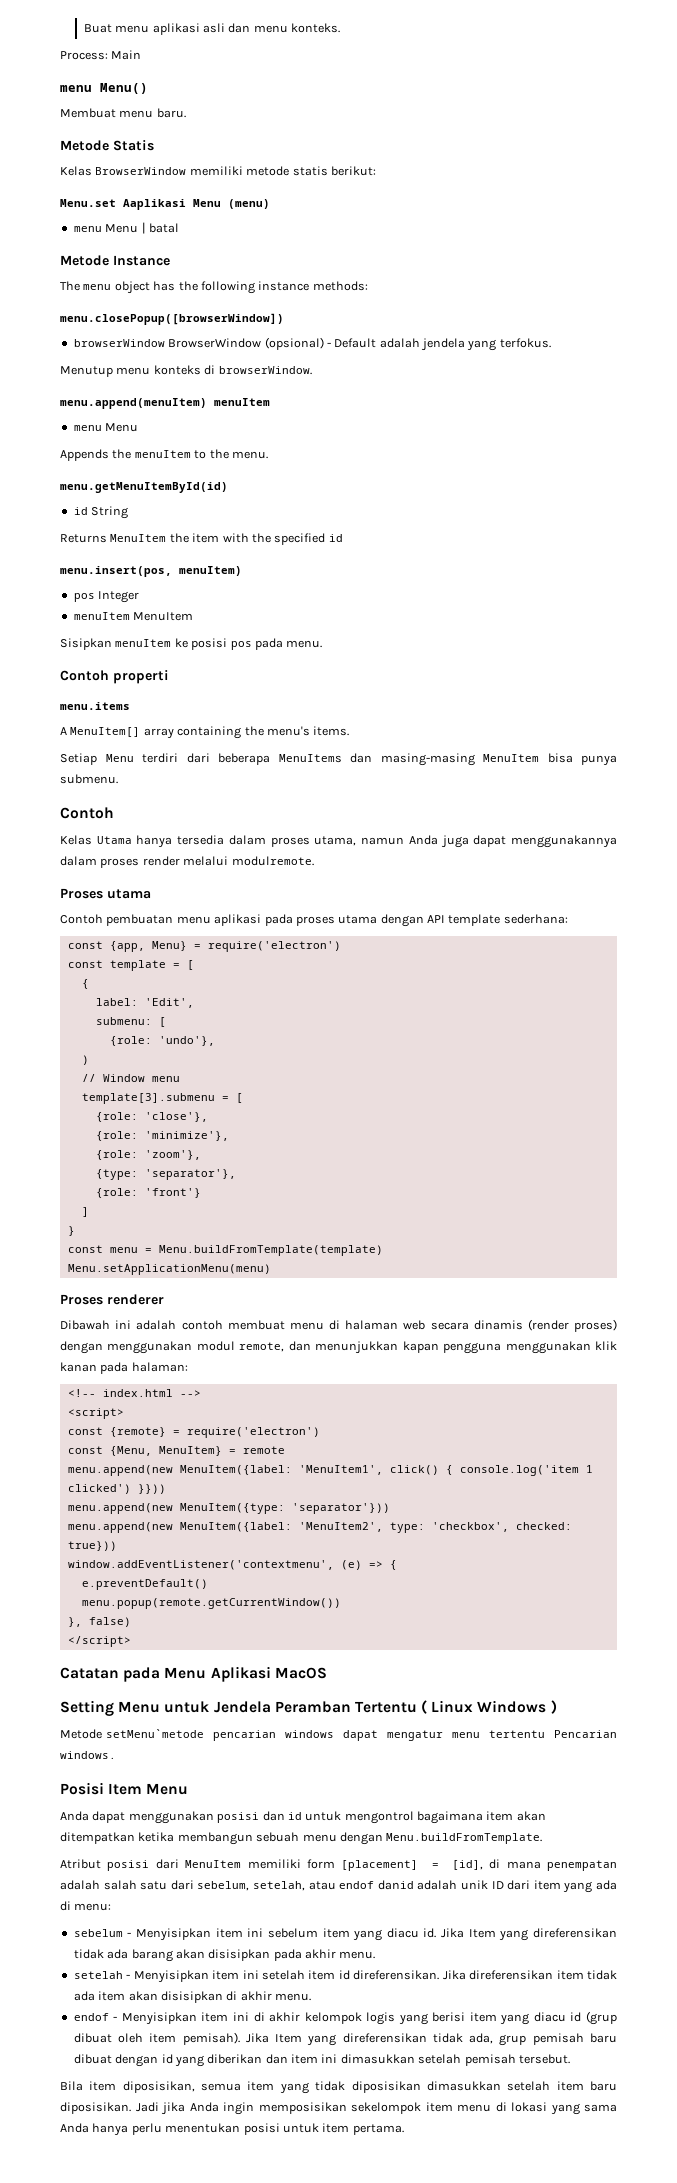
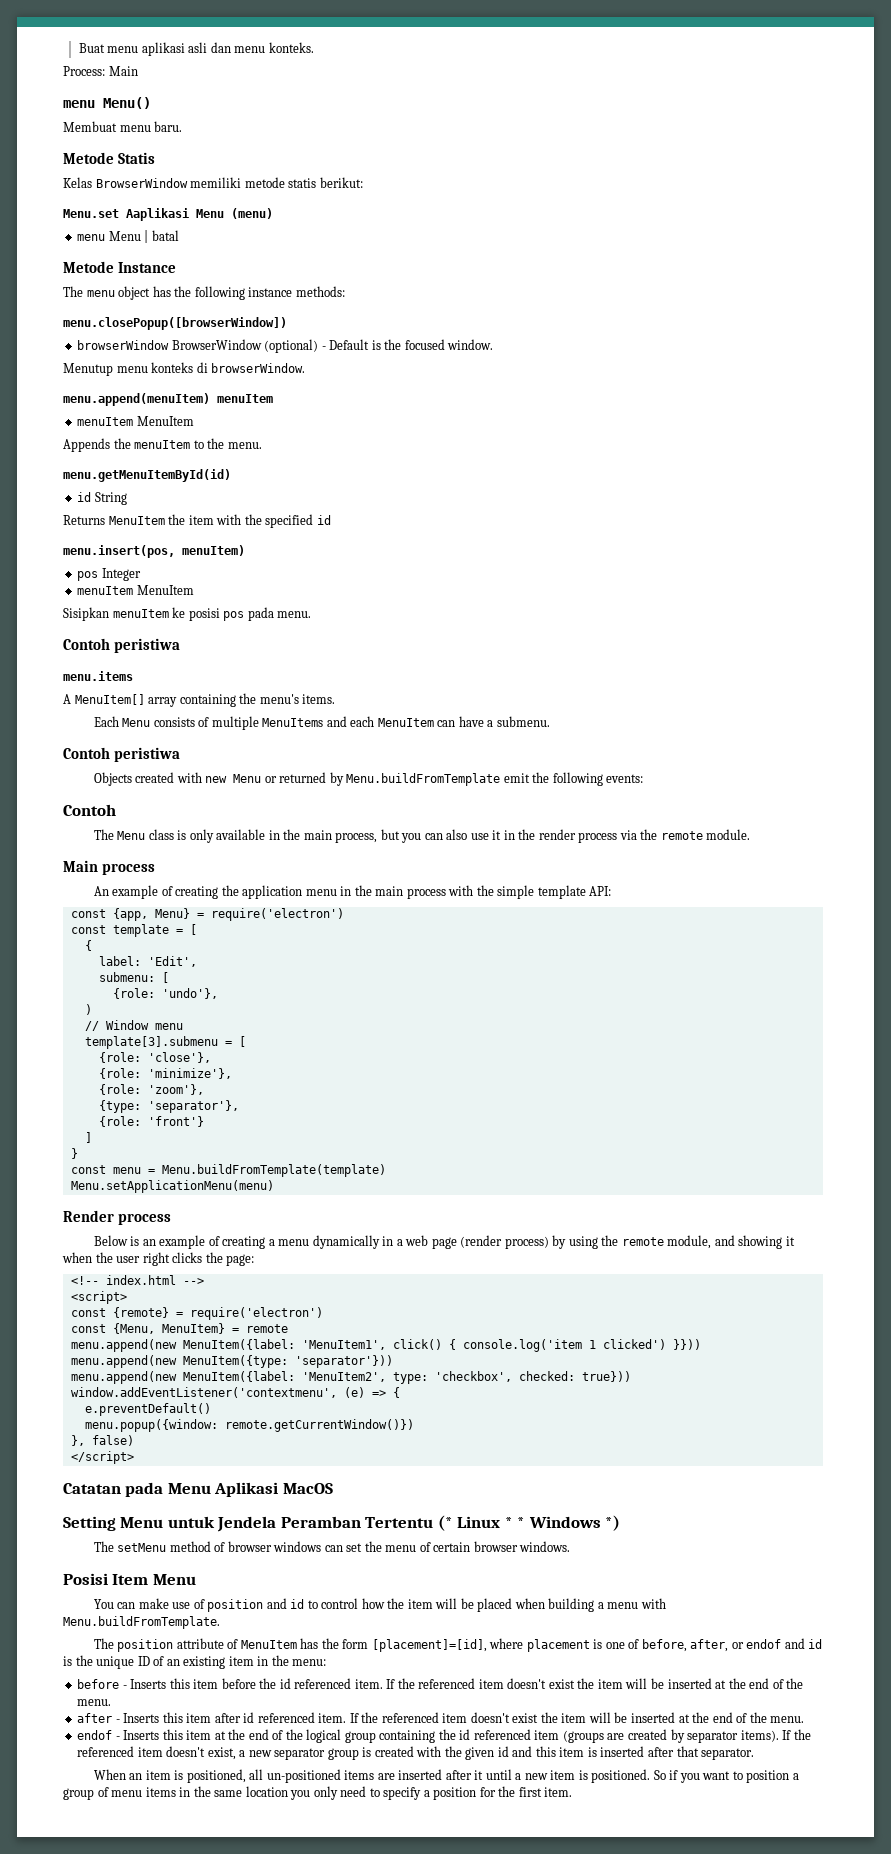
[264,337,324,350] (opsional) -> [264,339,319,353] (optional)
[379,338,551,351] adalah jendela yang terfokus. -> [371,339,494,350] is the focused window.
[73,423,139,432] menu Menu -> [77,416,194,426] menuItem MenuItem
[113,670,169,684] properti -> [113,638,180,653] peristiwa
[60,753,617,766] [60,774,118,784] [60,807,114,819] [60,835,618,848] [60,856,314,868] [60,888,151,899] [60,914,568,927] Setiap Menu terdiri dari beberapa MenuItems dan masing-masing MenuItem bisa punya submenu. // Contoh // Kelas Utama hanya tersedia dalam proses utama, namun Anda juga dapat menggunakannya dalam proses render melalui modulremote. // Proses utama // Contoh pembuatan menu aplikasi pada proses utama dengan API template sederhana: -> [93,716,550,730] [63,747,180,762] [93,772,644,786] [63,804,116,816] [93,829,751,843] [63,860,155,875] [93,885,612,899] Each Menu consists of multiple MenuItems and each MenuItem can have a submenu. // Contoh peristiwa // Objects created with new Menu or returned by Menu.buildFromTemplate emit the following events: // Contoh // The Menu class is only available in the main process, but you can also use it in the render process via the remote module. // Main process // An example of creating the application menu in the main process with the simple template API:
[60,1294,164,1305] [60,1319,618,1332] [60,1341,618,1354] [60,1362,188,1374] Proses renderer // Dibawah ini adalah contoh membuat menu di halaman web secara dinamis (render proses) dengan menggunakan modul remote, dan menunjukkan kapan pengguna menggunakan klik kanan pada halaman: -> [63,1210,171,1225] [93,1235,795,1249] [62,1252,255,1266] Render process // Below is an example of creating a menu dynamically in a web page (render process) by using the remote module, and showing it when the user right clicks the page:
[81,1598,341,1609] menu.popup(remote.getCurrentWindow()) -> [84,1419,414,1432] menu.popup({window: remote.getCurrentWindow()})
[421,1700,557,1714] [60,1729,617,1741] [60,1751,116,1759] [60,1782,189,1795] [60,1811,546,1824] [60,1832,543,1845] [60,1859,617,1871] [60,1880,618,1893] [60,1901,112,1911] [73,1928,617,1941] [73,1949,376,1962] [73,1970,617,1983] [73,1991,311,2003] [73,2011,617,2025] [73,2032,617,2046] [73,2054,570,2067] [60,2081,618,2094] [60,2102,617,2115] [60,2123,404,2136] ( Linux Windows ) // Metode setMenu`metode pencarian windows dapat mengatur menu tertentu Pencarian windows. // Posisi Item Menu // Anda dapat menggunakan posisi dan id untuk mengontrol bagaimana item akan ditempatkan ketika membangun sebuah menu dengan Menu.buildFromTemplate. // Atribut posisi dari MenuItem memiliki form [placement] = [id], di mana penempatan adalah salah satu dari sebelum, setelah, atau endof danid adalah unik ID dari item yang ada di menu: // sebelum - Menyisipkan item ini sebelum item yang diacu id. Jika Item yang direferensikan tidak ada barang akan disisipkan pada akhir menu. // setelah - Menyisipkan item ini setelah item id direferensikan. Jika direferensikan item tidak ada item akan disisipkan di akhir menu. // endof - Menyisipkan item ini di akhir kelompok logis yang berisi item yang diacu id (grup dibuat oleh item pemisah). Jika Item yang direferensikan tidak ada, grup pemisah baru dibuat dengan id yang diberikan dan item ini dimasukkan setelah pemisah tersebut. // Bila item diposisikan, semua item yang tidak diposisikan dimasukkan setelah item baru diposisikan. Jadi jika Anda ingin memposisikan sekelompok item menu di lokasi yang sama Anda hanya perlu menentukan posisi untuk item pertama. -> [437,1515,621,1531] [93,1541,571,1552] [63,1573,196,1585] [93,1598,666,1612] [63,1616,220,1629] [93,1638,823,1652] [63,1655,327,1669] [77,1678,804,1689] [77,1699,112,1706] [77,1712,805,1723] [77,1729,811,1743] [77,1746,755,1760] [93,1769,799,1783] [63,1786,573,1800] (* Linux * * Windows *) // The setMenu method of browser windows can set the menu of certain browser windows. // Posisi Item Menu // You can make use of position and id to control how the item will be placed when building a menu with Menu.buildFromTemplate. // The position attribute of MenuItem has the form [placement]=[id], where placement is one of before, after, or endof and id is the unique ID of an existing item in the menu: // before - Inserts this item before the id referenced item. If the referenced item doesn't exist the item will be inserted at the end of the menu. // after - Inserts this item after id referenced item. If the referenced item doesn't exist the item will be inserted at the end of the menu. // endof - Inserts this item at the end of the logical group containing the id referenced item (groups are created by separator items). If the referenced item doesn't exist, a new separator group is created with the given id and this item is inserted after that separator. // When an item is positioned, all un-positioned items are inserted after it until a new item is positioned. So if you want to position a group of menu items in the same location you only need to specify a position for the first item.

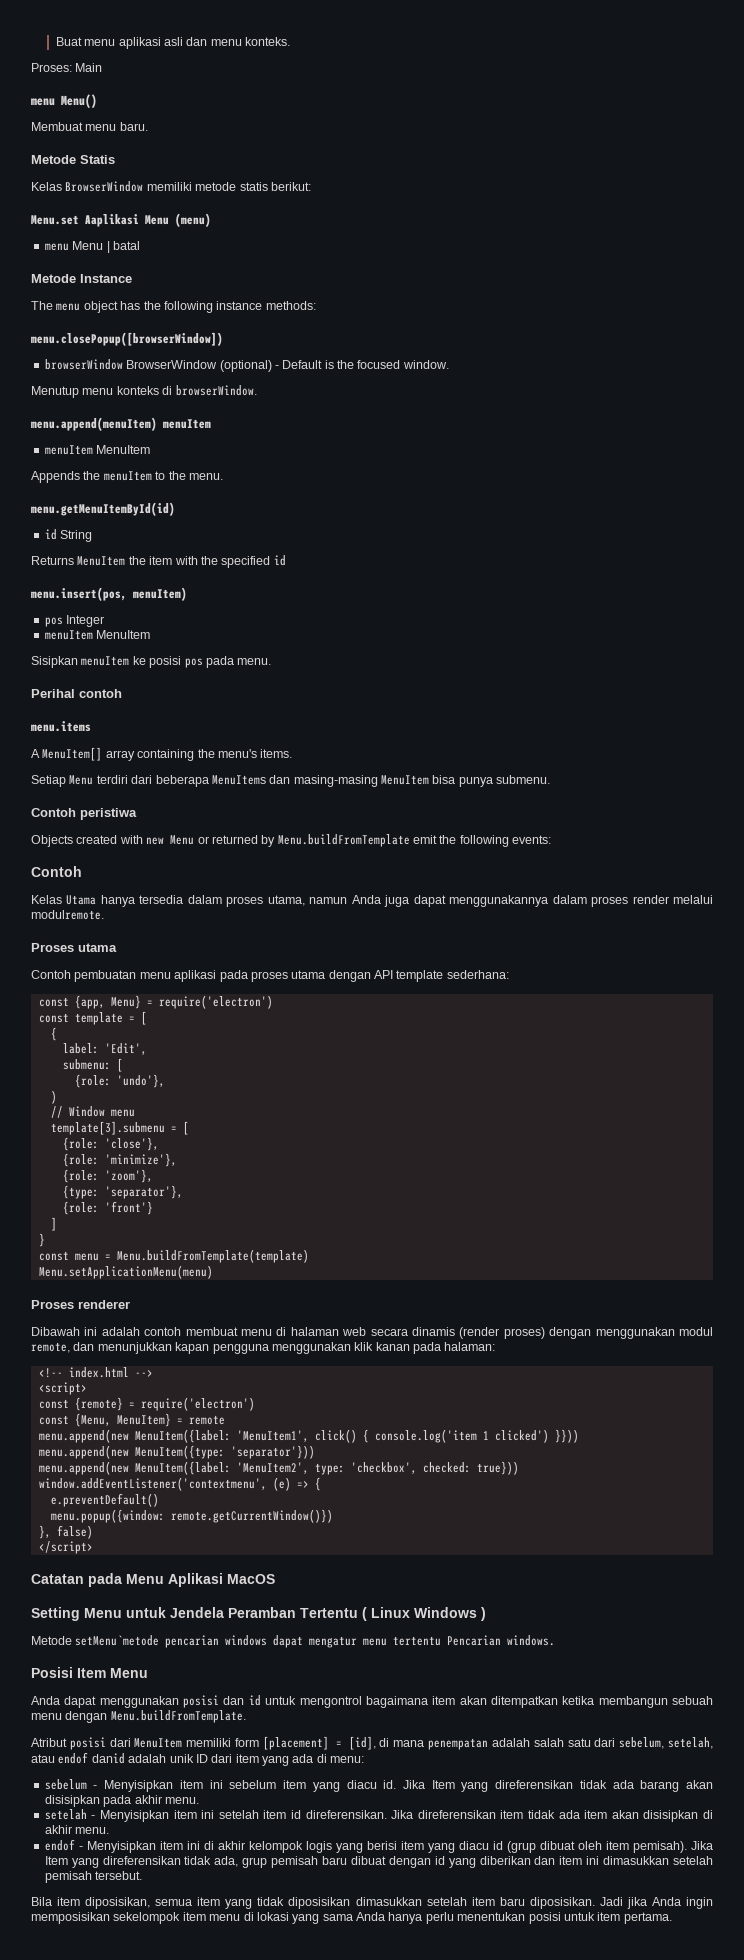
[63,66,105,76] Process: -> [31,63,72,72] Proses:
[63,638,180,653] Contoh peristiwa -> [31,689,122,698] Perihal contoh
[93,716,494,730] Each Menu consists of multiple MenuItems and each MenuItem can have a -> [31,775,493,787] Setiap Menu terdiri dari beberapa MenuItems dan masing-masing MenuItem bisa punya
[93,829,751,843] [63,860,155,875] [93,885,612,899] The Menu class is only available in the main process, but you can also use it in the render process via the remote module. // Main process // An example of creating the application menu in the main process with the simple template API: -> [31,895,713,907] [31,910,104,920] [31,943,117,952] [31,970,509,982] Kelas Utama hanya tersedia dalam proses utama, namun Anda juga dapat menggunakannya dalam proses render melalui modulremote. // Proses utama // Contoh pembuatan menu aplikasi pada proses utama dengan API template sederhana:
[63,1210,171,1225] [93,1235,795,1249] [62,1252,255,1266] Render process // Below is an example of creating a menu dynamically in a web page (render process) by using the remote module, and showing it when the user right clicks the page: -> [31,1300,130,1309] [31,1327,713,1339] [31,1342,496,1354] Proses renderer // Dibawah ini adalah contoh membuat menu di halaman web secara dinamis (render proses) dengan menggunakan modul remote, dan menunjukkan kapan pengguna menggunakan klik kanan pada halaman:
[437,1515,621,1531] [93,1541,571,1552] [63,1573,196,1585] [93,1598,666,1612] [63,1616,220,1629] [93,1638,823,1652] [63,1655,327,1669] [77,1678,804,1689] [77,1699,112,1706] [77,1712,805,1723] [77,1729,811,1743] [77,1746,755,1760] [93,1769,799,1783] [63,1786,573,1800] (* Linux * * Windows *) // The setMenu method of browser windows can set the menu of certain browser windows. // Posisi Item Menu // You can make use of position and id to control how the item will be placed when building a menu with Menu.buildFromTemplate. // The position attribute of MenuItem has the form [placement]=[id], where placement is one of before, after, or endof and id is the unique ID of an existing item in the menu: // before - Inserts this item before the id referenced item. If the referenced item doesn't exist the item will be inserted at the end of the menu. // after - Inserts this item after id referenced item. If the referenced item doesn't exist the item will be inserted at the end of the menu. // endof - Inserts this item at the end of the logical group containing the id referenced item (groups are created by separator items). If the referenced item doesn't exist, a new separator group is created with the given id and this item is inserted after that separator. // When an item is positioned, all un-positioned items are inserted after it until a new item is positioned. So if you want to position a group of menu items in the same location you only need to specify a position for the first item. -> [362,1607,486,1621] [31,1635,556,1648] [31,1667,148,1678] [31,1695,713,1708] [31,1710,246,1723] [31,1736,714,1750] [31,1752,365,1766] [44,1779,714,1792] [44,1795,199,1807] [44,1809,714,1822] [44,1825,110,1834] [44,1839,713,1853] [44,1856,713,1868] [44,1871,143,1883] [31,1897,713,1909] [31,1912,672,1924] ( Linux Windows ) // Metode setMenu`metode pencarian windows dapat mengatur menu tertentu Pencarian windows. // Posisi Item Menu // Anda dapat menggunakan posisi dan id untuk mengontrol bagaimana item akan ditempatkan ketika membangun sebuah menu dengan Menu.buildFromTemplate. // Atribut posisi dari MenuItem memiliki form [placement] = [id], di mana penempatan adalah salah satu dari sebelum, setelah, atau endof danid adalah unik ID dari item yang ada di menu: // sebelum - Menyisipkan item ini sebelum item yang diacu id. Jika Item yang direferensikan tidak ada barang akan disisipkan pada akhir menu. // setelah - Menyisipkan item ini setelah item id direferensikan. Jika direferensikan item tidak ada item akan disisipkan di akhir menu. // endof - Menyisipkan item ini di akhir kelompok logis yang berisi item yang diacu id (grup dibuat oleh item pemisah). Jika Item yang direferensikan tidak ada, grup pemisah baru dibuat dengan id yang diberikan dan item ini dimasukkan setelah pemisah tersebut. // Bila item diposisikan, semua item yang tidak diposisikan dimasukkan setelah item baru diposisikan. Jadi jika Anda ingin memposisikan sekelompok item menu di lokasi yang sama Anda hanya perlu menentukan posisi untuk item pertama.

